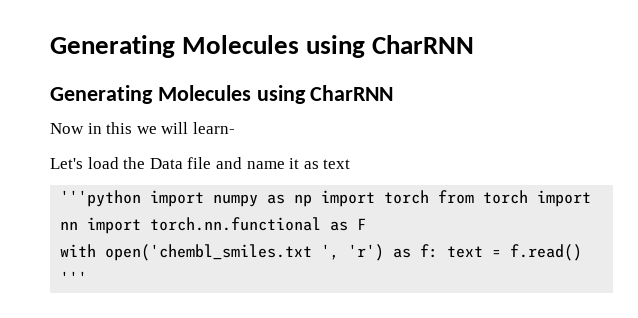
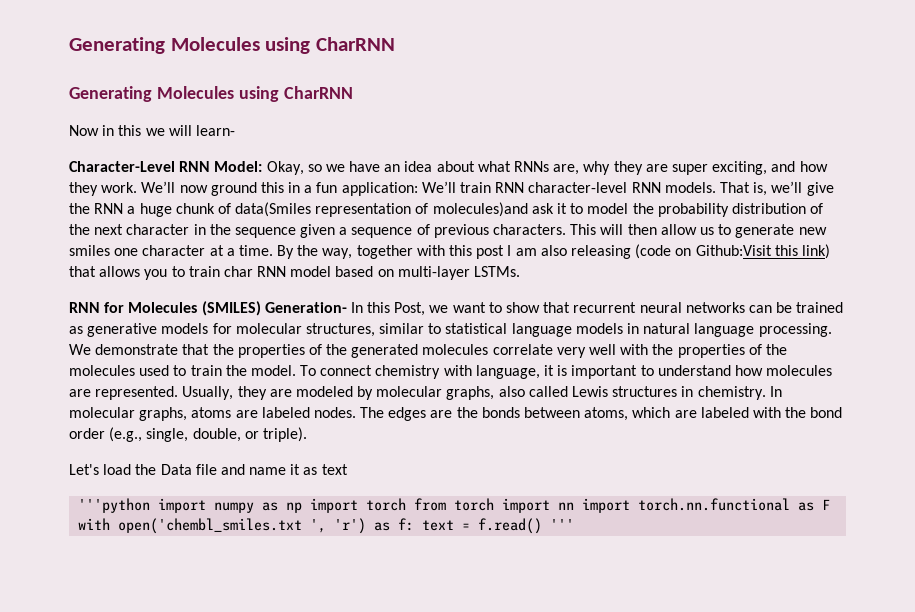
(235, 128) none -> [69,161,828,175] [69,181,834,196] [69,202,824,217] [69,224,827,238] [69,244,830,259] [69,266,521,280] [69,301,844,316] [69,323,832,337] [69,344,787,358] [69,365,833,379] [69,386,782,400] [69,407,843,421] [69,427,307,442] // Character-Level RNN Model: Okay, so we have an idea about what RNNs are, why they are super exciting, and how they work. We’ll now ground this in a fun application: We’ll train RNN character-level RNN models. That is, we’ll give the RNN a huge chunk of data(Smiles representation of molecules)and ask it to model the probability distribution of the next character in the sequence given a sequence of previous characters. This will then allow us to generate new smiles one character at a time. By the way, together with this post I am also releasing (code on Github:Visit this link) that allows you to train char RNN model based on multi-layer LSTMs. // RNN for Molecules (SMILES) Generation- In this Post, we want to show that recurrent neural networks can be trained as generative models for molecular structures, similar to statistical language models in natural language processing. We demonstrate that the properties of the generated molecules correlate very well with the properties of the molecules used to train the model. To connect chemistry with language, it is important to understand how molecules are represented. Usually, they are modeled by molecular graphs, also called Lewis structures in chemistry. In molecular graphs, atoms are labeled nodes. The edges are the bonds between atoms, which are labeled with the bond order (e.g., single, double, or triple).

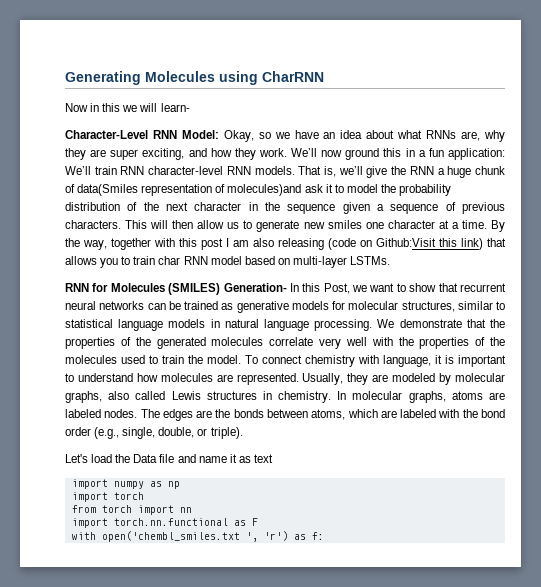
[69,37,396,54] [69,86,353,102] Generating Molecules using CharRNN // Generating Molecules using CharRNN -> [65,71,324,85] Generating Molecules using CharRNN
[78,498,151,513] '''python -> (273, 458) none
(303, 507) none -> (180, 485) //
(407, 504) none -> (144, 496) //
(575, 506) none -> (192, 510) //
[422,518,575,534] text = f.read() ''' -> (324, 536) none

